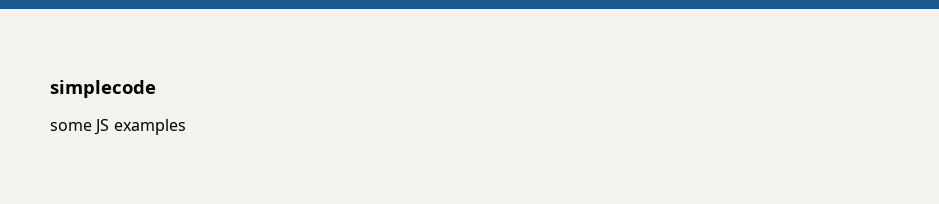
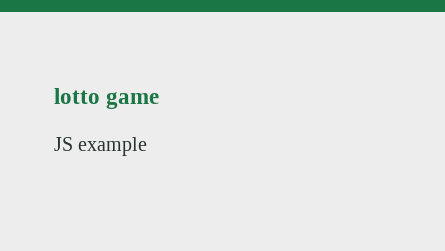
[50,80,156,98] [50,119,186,135] simplecode // some JS examples -> [54,88,160,109] [54,137,148,156] lotto game // JS example

